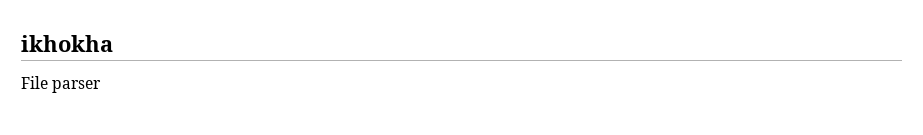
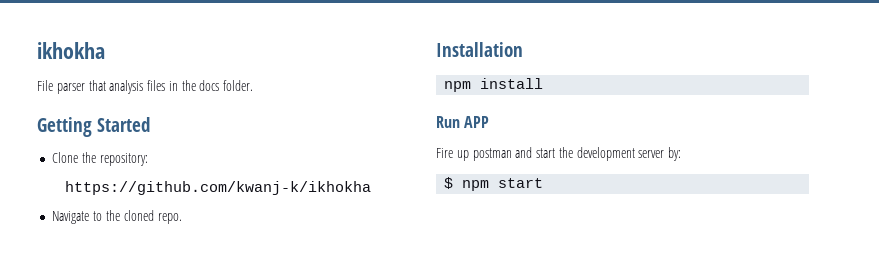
(102, 86) none -> [88,80,254,94] [37,117,151,137] [52,152,148,166] [64,181,371,195] [52,210,182,224] [436,42,523,57] [444,78,544,92] [436,116,490,128] [436,147,682,161] [444,177,544,191] that analysis files in the docs folder. // Getting Started // Clone the repository: // https://github.com/kwanj-k/ikhokha // Navigate to the cloned repo. // Installation // npm install // Run APP // Fire up postman and start the development server by: // $ npm start

